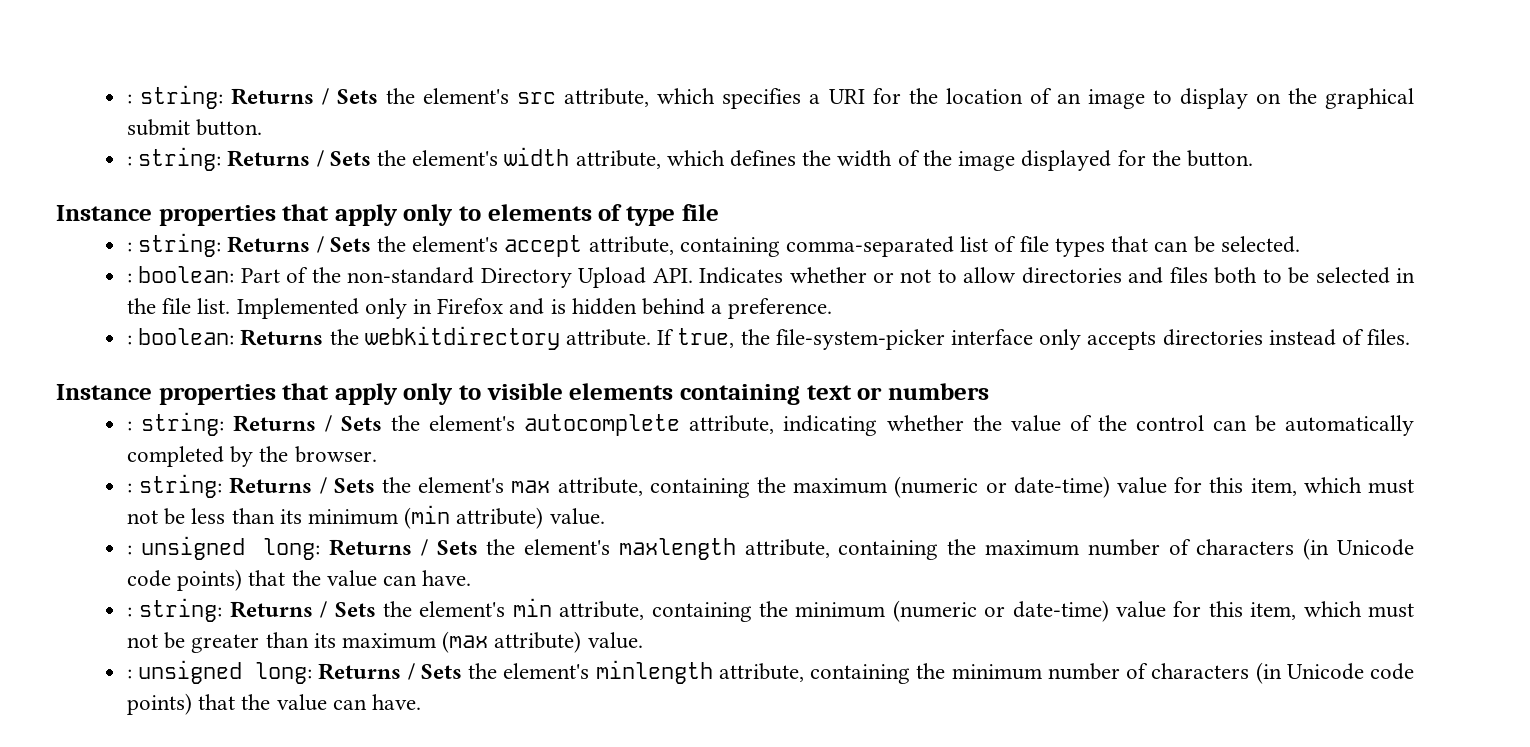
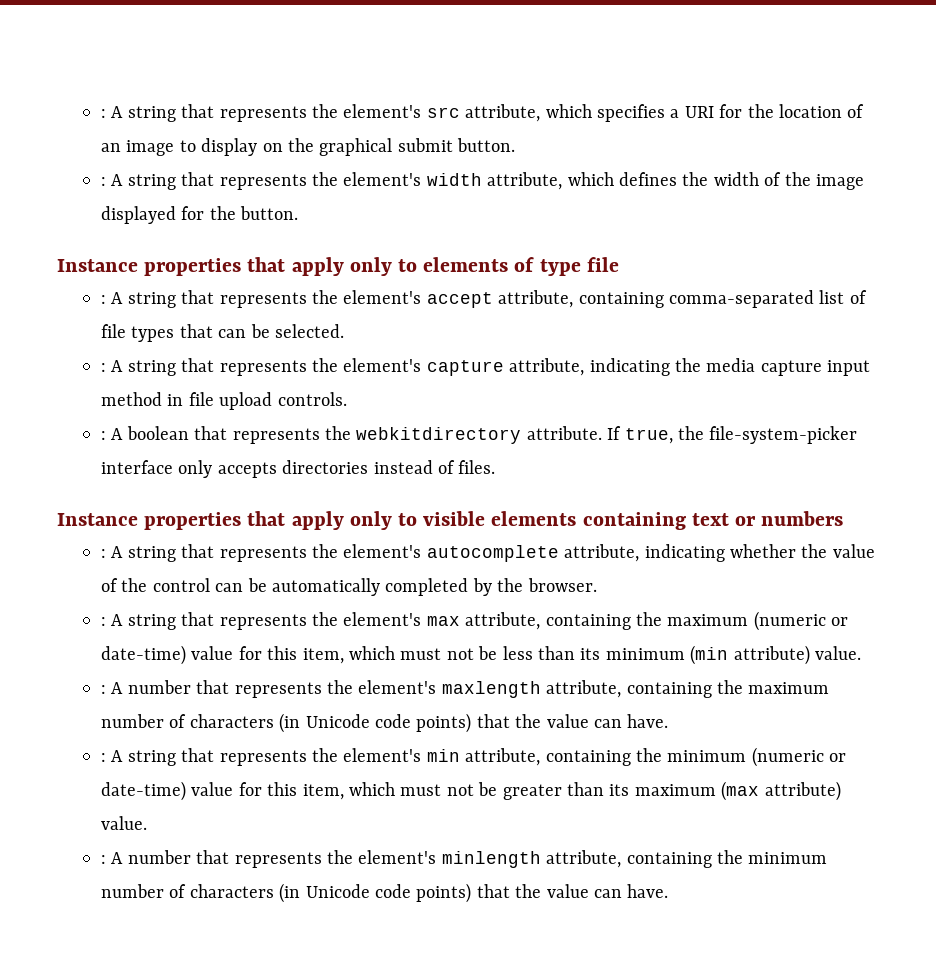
[126,85,379,109] : string: Returns / Sets -> [101,104,307,122] : A string that represents
[138,147,371,171] string: Returns / Sets -> [111,172,307,190] A string that represents
[138,233,371,257] string: Returns / Sets -> [111,290,307,308] A string that represents
[138,266,1415,288] [126,298,833,319] [126,328,324,346] boolean: Part of the non-standard Directory Upload API. Indicates whether or not to allow directories and files both to be selected in the file list. Implemented only in Firefox and is hidden behind a preference. // : boolean: Returns -> [111,358,871,376] [101,392,347,410] [101,426,320,444] A string that represents the element's capture attribute, indicating the media capture input method in file upload controls. // : A boolean that represents
[140,412,383,436] string: Returns / Sets -> [111,544,307,562] A string that represents
[139,474,375,498] string: Returns / Sets -> [111,612,307,630] A string that represents
[140,536,478,560] unsigned long: Returns / Sets -> [111,680,322,698] A number that represents
[139,598,376,622] string: Returns / Sets -> [111,748,307,766] A string that represents
[138,660,462,684] unsigned long: Returns / Sets -> [111,850,322,868] A number that represents

